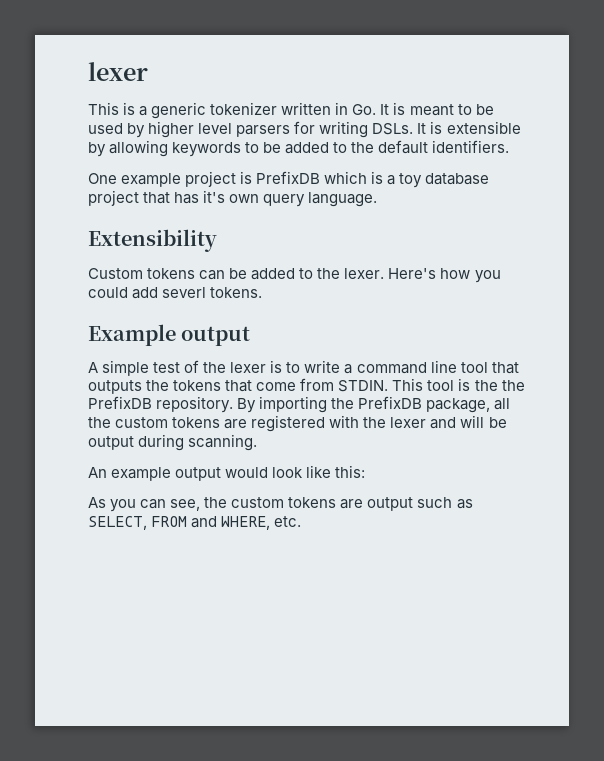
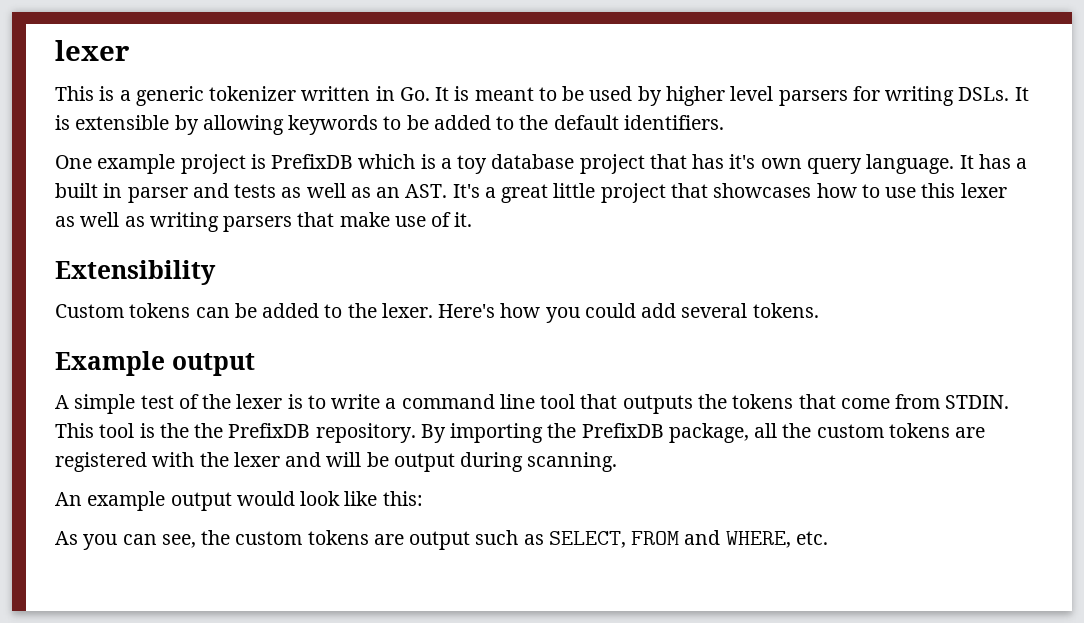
(378, 199) none -> [959,154,1028,169] [55,183,1007,203] [55,212,473,232] It has a built in parser and tests as well as an AST. It's a great little project that showcases how to use this lexer as well as writing parsers that make use of it.
[162,287,207,298] severl -> [681,303,748,318] several

